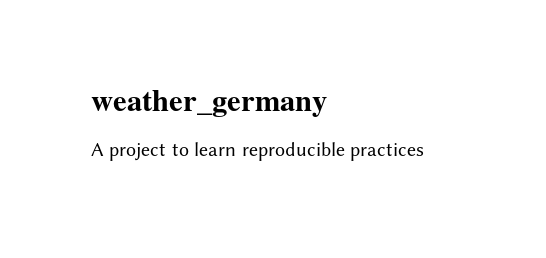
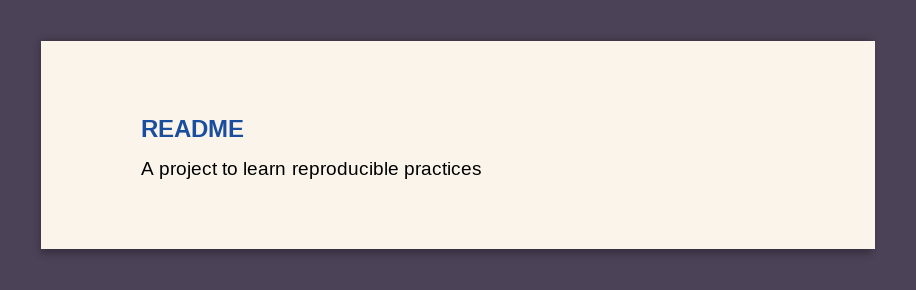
[91,90,327,117] weather_germany -> [141,120,244,137] README

